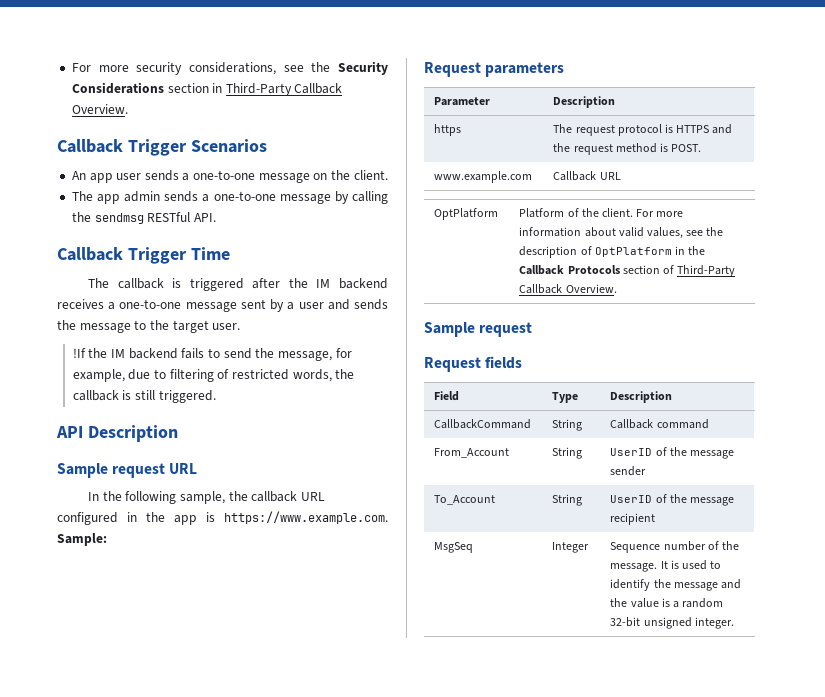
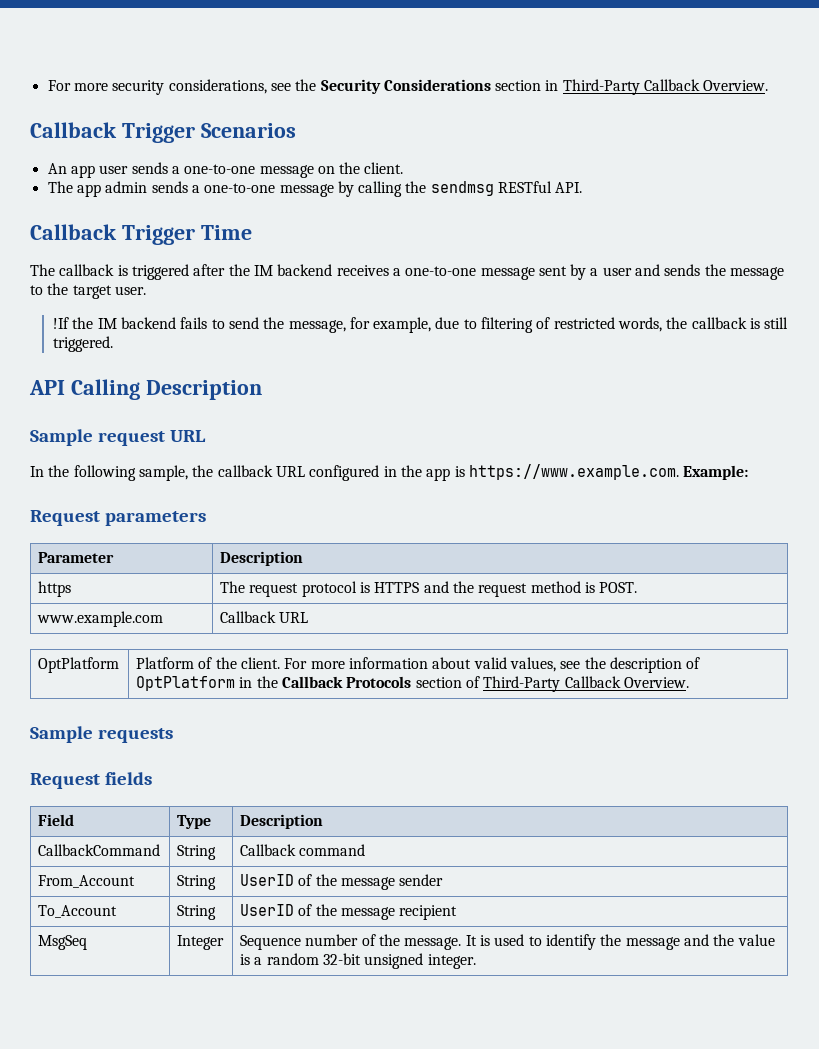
(83, 432) none -> [70,379,140,400] Calling
[57,533,107,546] Sample: -> [683,465,749,480] Example:
[479,322,533,337] request -> [97,728,173,743] requests

